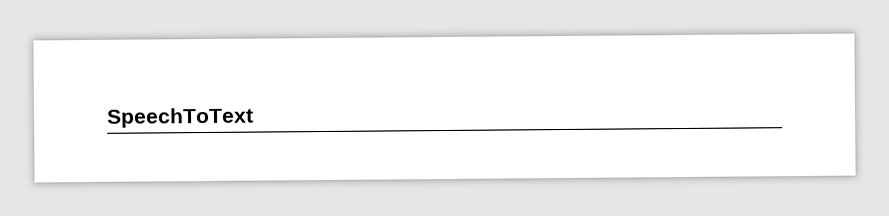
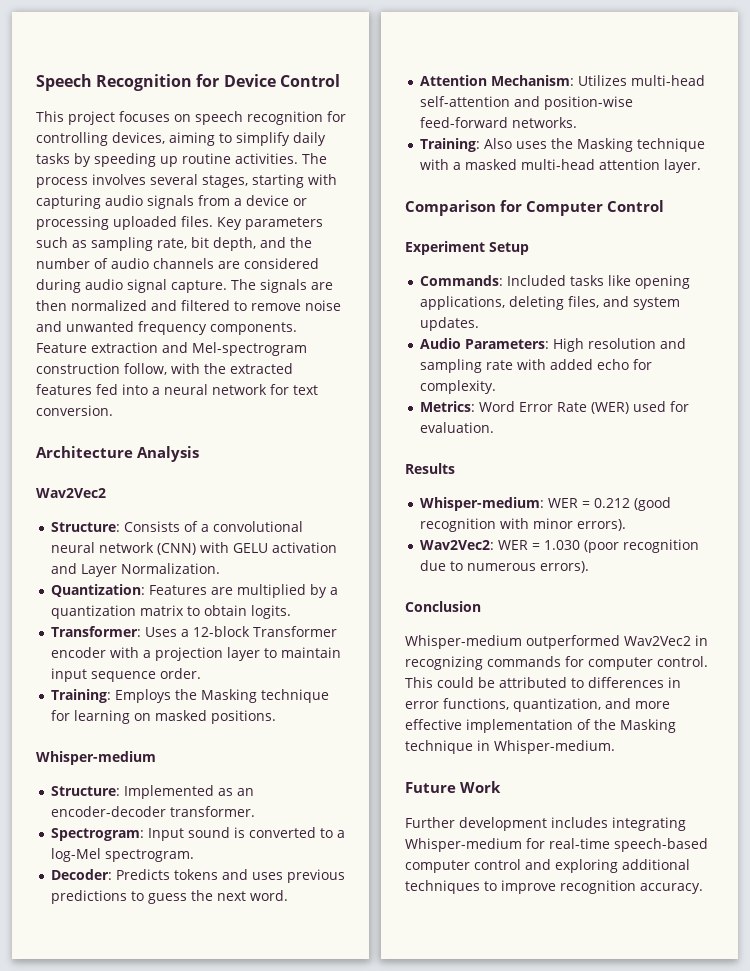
[106,107,254,128] SpeechToText -> [36,74,340,91] [36,111,346,125] [36,132,326,146] [36,153,327,167] [36,174,337,188] [36,195,307,209] [36,216,323,230] [36,237,312,251] [36,258,319,269] [36,279,333,293] [36,300,341,311] [36,321,297,335] [36,342,307,356] [36,363,293,375] [36,384,318,395] [36,405,113,416] [36,446,200,462] [36,488,106,498] [50,521,303,532] [50,542,337,555] [50,563,220,577] [50,584,338,598] [50,605,291,619] [50,626,337,637] [50,647,341,661] [50,668,201,682] [50,689,329,703] [50,710,276,724] [36,751,156,765] [50,785,254,799] [50,806,255,817] [50,827,345,841] [50,848,194,862] [50,869,345,883] [50,890,288,904] [419,75,705,86] [419,96,633,110] [419,117,577,128] [419,138,705,152] [419,159,701,173] [405,200,665,216] [405,241,529,255] [419,275,690,289] [419,296,680,310] [419,317,479,331] [419,338,686,352] [419,359,652,373] [419,380,496,394] [419,401,689,414] [419,422,494,433] [405,463,455,474] [419,497,671,511] [419,518,626,532] [419,539,699,553] [419,560,589,573] [405,601,481,612] [405,635,708,649] [405,656,708,670] [405,677,681,688] [405,698,670,712] [405,719,676,733] [405,740,615,754] [405,781,502,793] [405,817,686,831] [405,838,708,852] [405,859,690,873] [405,880,703,894] Speech Recognition for Device Control // This project focuses on speech recognition for controlling devices, aiming to simplify daily tasks by speeding up routine activities. The process involves several stages, starting with capturing audio signals from a device or processing uploaded files. Key parameters such as sampling rate, bit depth, and the number of audio channels are considered during audio signal capture. The signals are then normalized and filtered to remove noise and unwanted frequency components. Feature extraction and Mel-spectrogram construction follow, with the extracted features fed into a neural network for text conversion. // Architecture Analysis // Wav2Vec2 // Structure: Consists of a convolutional neural network (CNN) with GELU activation and Layer Normalization. // Quantization: Features are multiplied by a quantization matrix to obtain logits. // Transformer: Uses a 12-block Transformer encoder with a projection layer to maintain input sequence order. // Training: Employs the Masking technique for learning on masked positions. // Whisper-medium // Structure: Implemented as an encoder-decoder transformer. // Spectrogram: Input sound is converted to a log-Mel spectrogram. // Decoder: Predicts tokens and uses previous predictions to guess the next word. // Attention Mechanism: Utilizes multi-head self-attention and position-wise feed-forward networks. // Training: Also uses the Masking technique with a masked multi-head attention layer. // Comparison for Computer Control // Experiment Setup // Commands: Included tasks like opening applications, deleting files, and system updates. // Audio Parameters: High resolution and sampling rate with added echo for complexity. // Metrics: Word Error Rate (WER) used for evaluation. // Results // Whisper-medium: WER = 0.212 (good recognition with minor errors). // Wav2Vec2: WER = 1.030 (poor recognition due to numerous errors). // Conclusion // Whisper-medium outperformed Wav2Vec2 in recognizing commands for computer control. This could be attributed to differences in error functions, quantization, and more effective implementation of the Masking technique in Whisper-medium. // Future Work // Further development includes integrating Whisper-medium for real-time speech-based computer control and exploring additional techniques to improve recognition accuracy.

